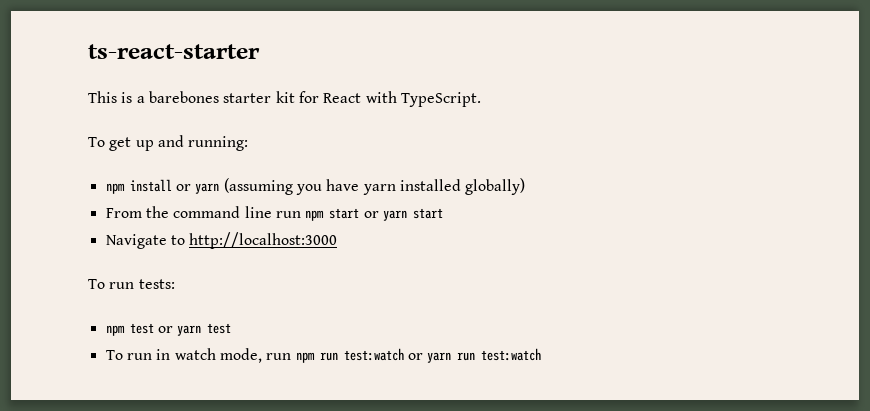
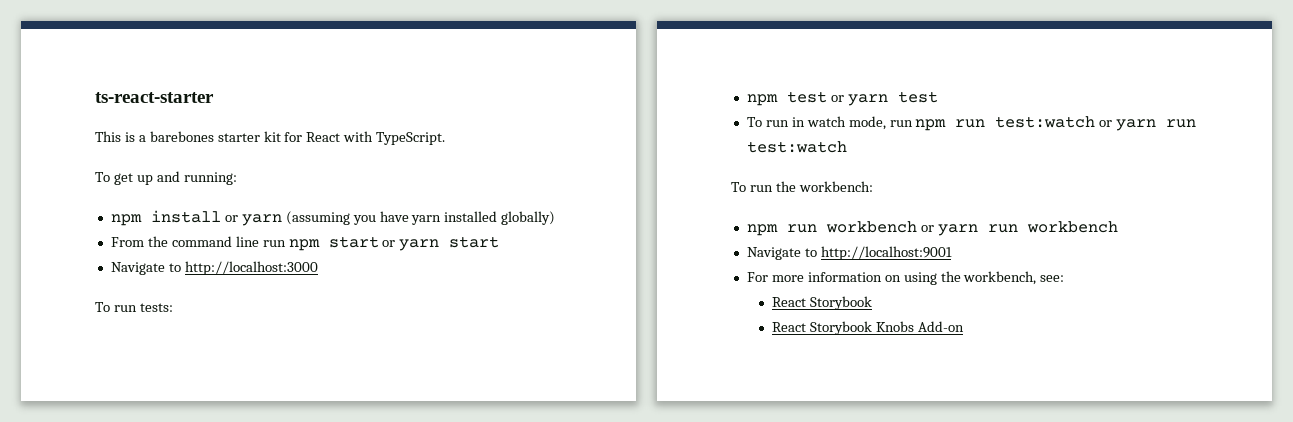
(542, 354) none -> [731,181,873,192] [746,221,1118,236] [746,246,952,260] [746,271,1065,285] [772,296,873,310] [772,321,964,335] // To run the workbench: // npm run workbench or yarn run workbench // Navigate to http://localhost:9001 // For more information on using the workbench, see: // React Storybook // React Storybook Knobs Add-on

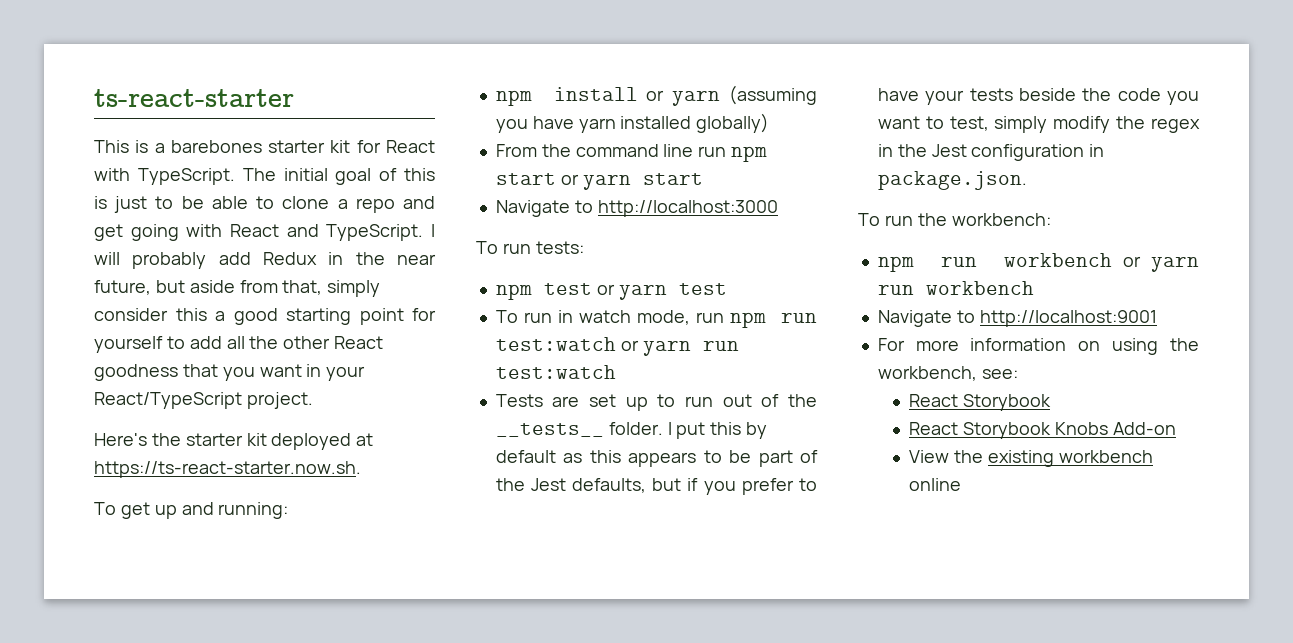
(446, 138) none -> [242,168,435,185] [94,196,435,213] [94,224,436,241] [94,252,436,269] [94,280,381,297] [94,308,436,325] [94,336,384,353] [94,364,366,381] [94,392,313,409] [94,433,374,450] [94,461,361,478] The initial goal of this is just to be able to clone a repo and get going with React and TypeScript. I will probably add Redux in the near future, but aside from that, simply consider this a good starting point for yourself to add all the other React goodness that you want in your React/TypeScript project. // Here's the starter kit deployed at https://ts-react-starter.now.sh.
(847, 147) none -> [495,394,817,411] [495,422,768,439] [495,450,818,467] [495,478,817,495] [877,88,1199,105] [877,116,1200,133] [877,144,1105,161] [877,171,1027,190] // Tests are set up to run out of the __tests__ folder. I put this by default as this appears to be part of the Jest defaults, but if you prefer to have your tests beside the code you want to test, simply modify the regex in the Jest configuration in package.json.
(964, 326) none -> [909,450,1153,467] [909,478,962,491] // View the existing workbench online

